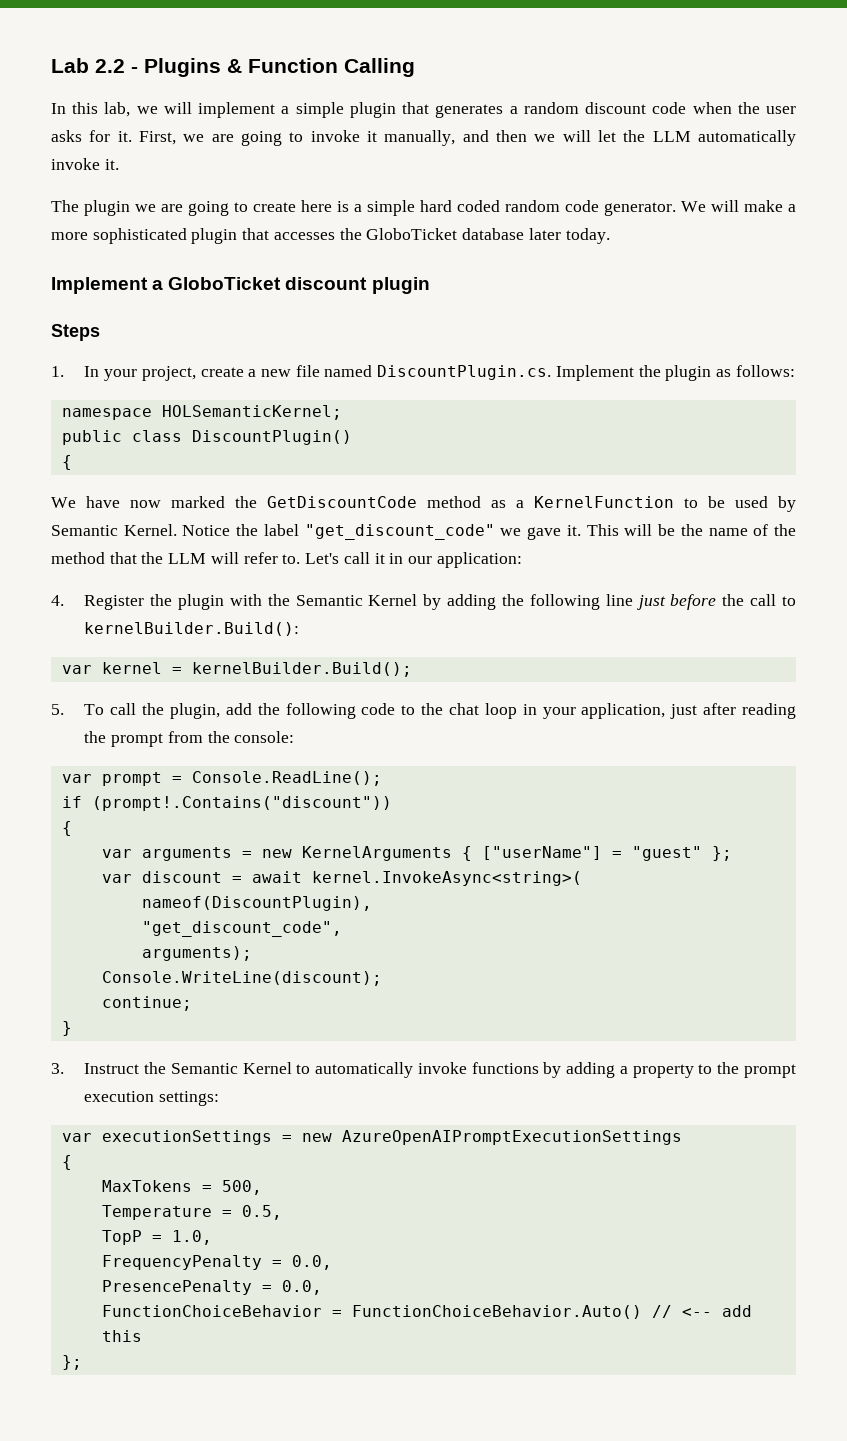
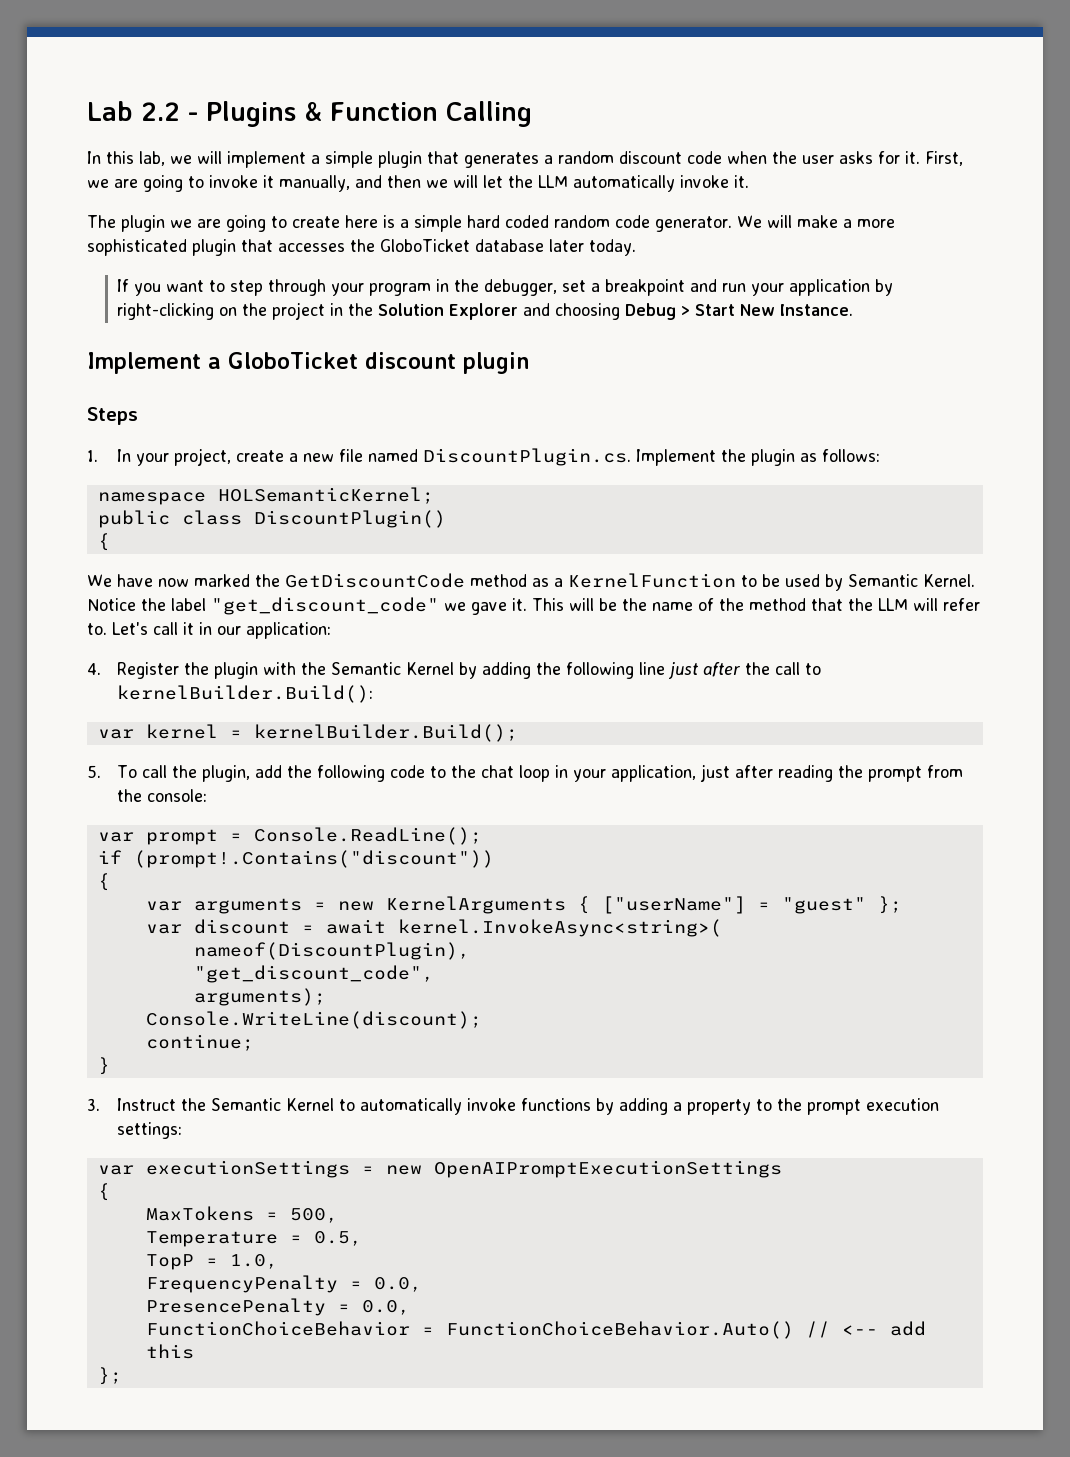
(610, 236) none -> [117,279,894,296] [117,302,854,320] // If you want to step through your program in the debugger, set a breakpoint and run your application by right-clicking on the project in the Solution Explorer and choosing Debug > Start New Instance.
[670,594,717,610] before -> [703,662,741,677] after
[341,1130,682,1145] AzureOpenAIPromptExecutionSettings -> [433,1160,782,1178] OpenAIPromptExecutionSettings

